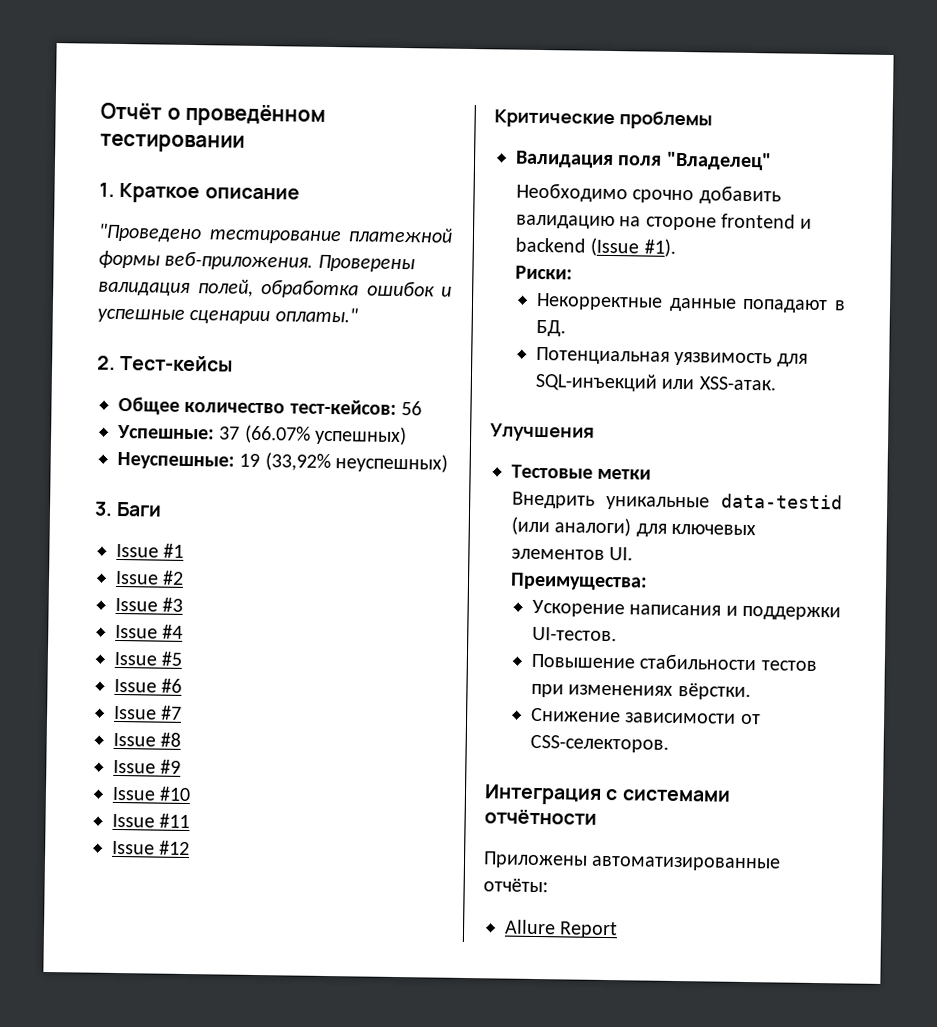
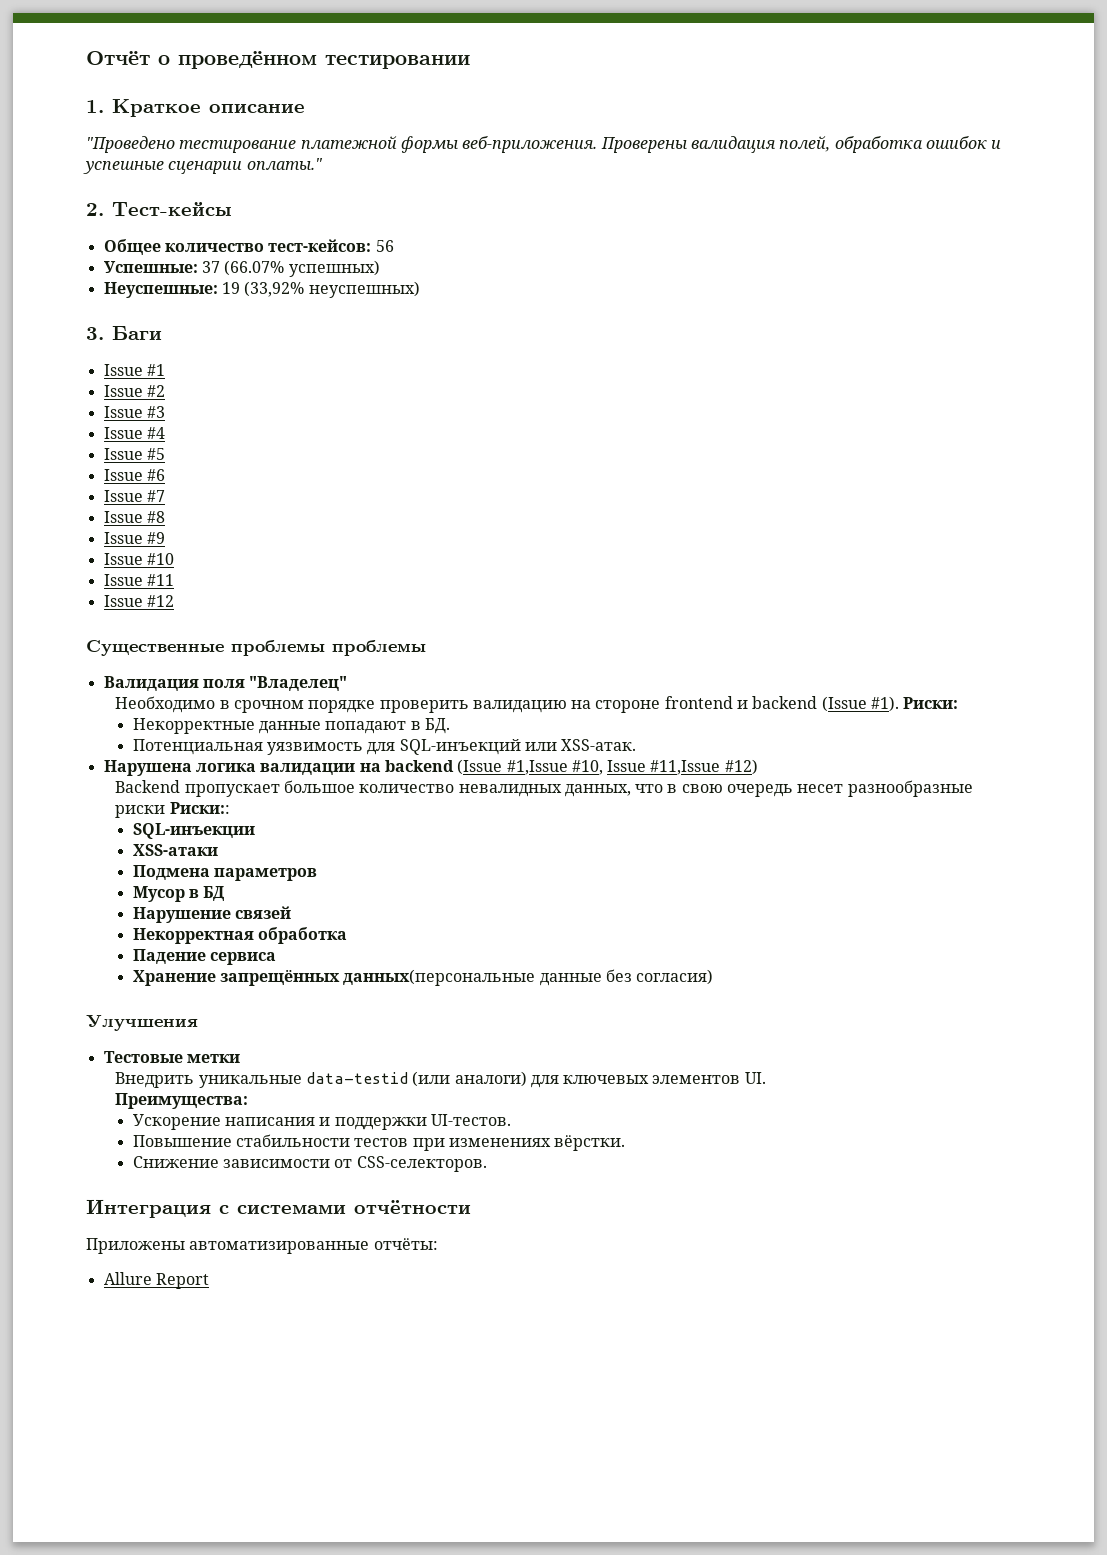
[494,109,615,129] Критические -> [86,640,325,656] Существенные проблемы
[632,185,781,205] срочно добавить -> [219,700,469,713] в срочном порядке проверить
(676, 247) // -> (900, 704) none
(776, 383) none -> [103,759,758,776] [115,780,973,797] [115,802,230,818] [132,823,255,839] [132,844,218,856] [132,865,318,881] [132,886,225,902] [132,906,292,923] [132,927,348,944] [132,949,277,965] [132,969,714,986] // Нарушена логика валидации на backend (Issue #1,Issue #10, Issue #11,Issue #12) // Backend пропускает большое количество невалидных данных, что в свою очередь несет разнообразные риски Риски:: // SQL-инъекции // XSS-атаки // Подмена параметров // Мусор в БД // Нарушение связей // Некорректная обработка // Падение сервиса // Хранение запрещённых данных(персональные данные без согласия)

